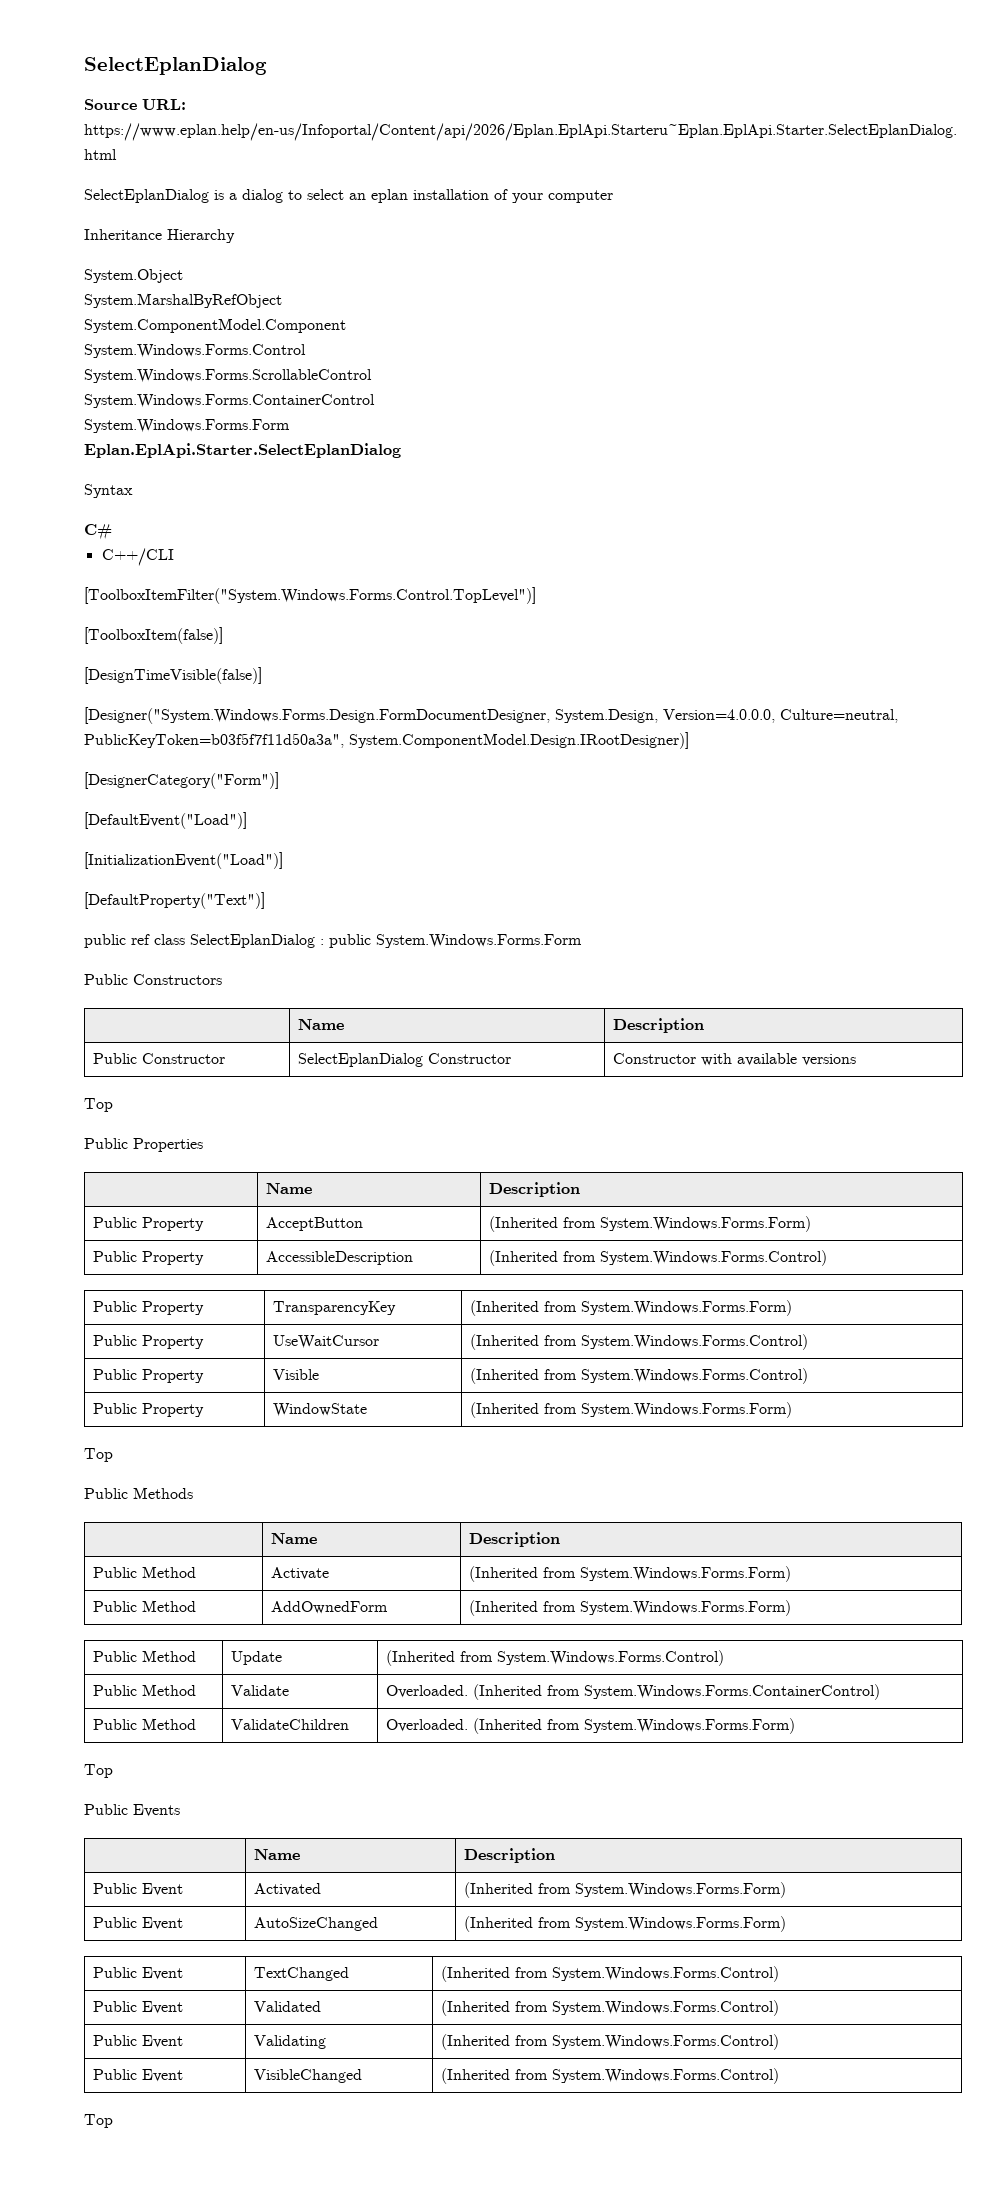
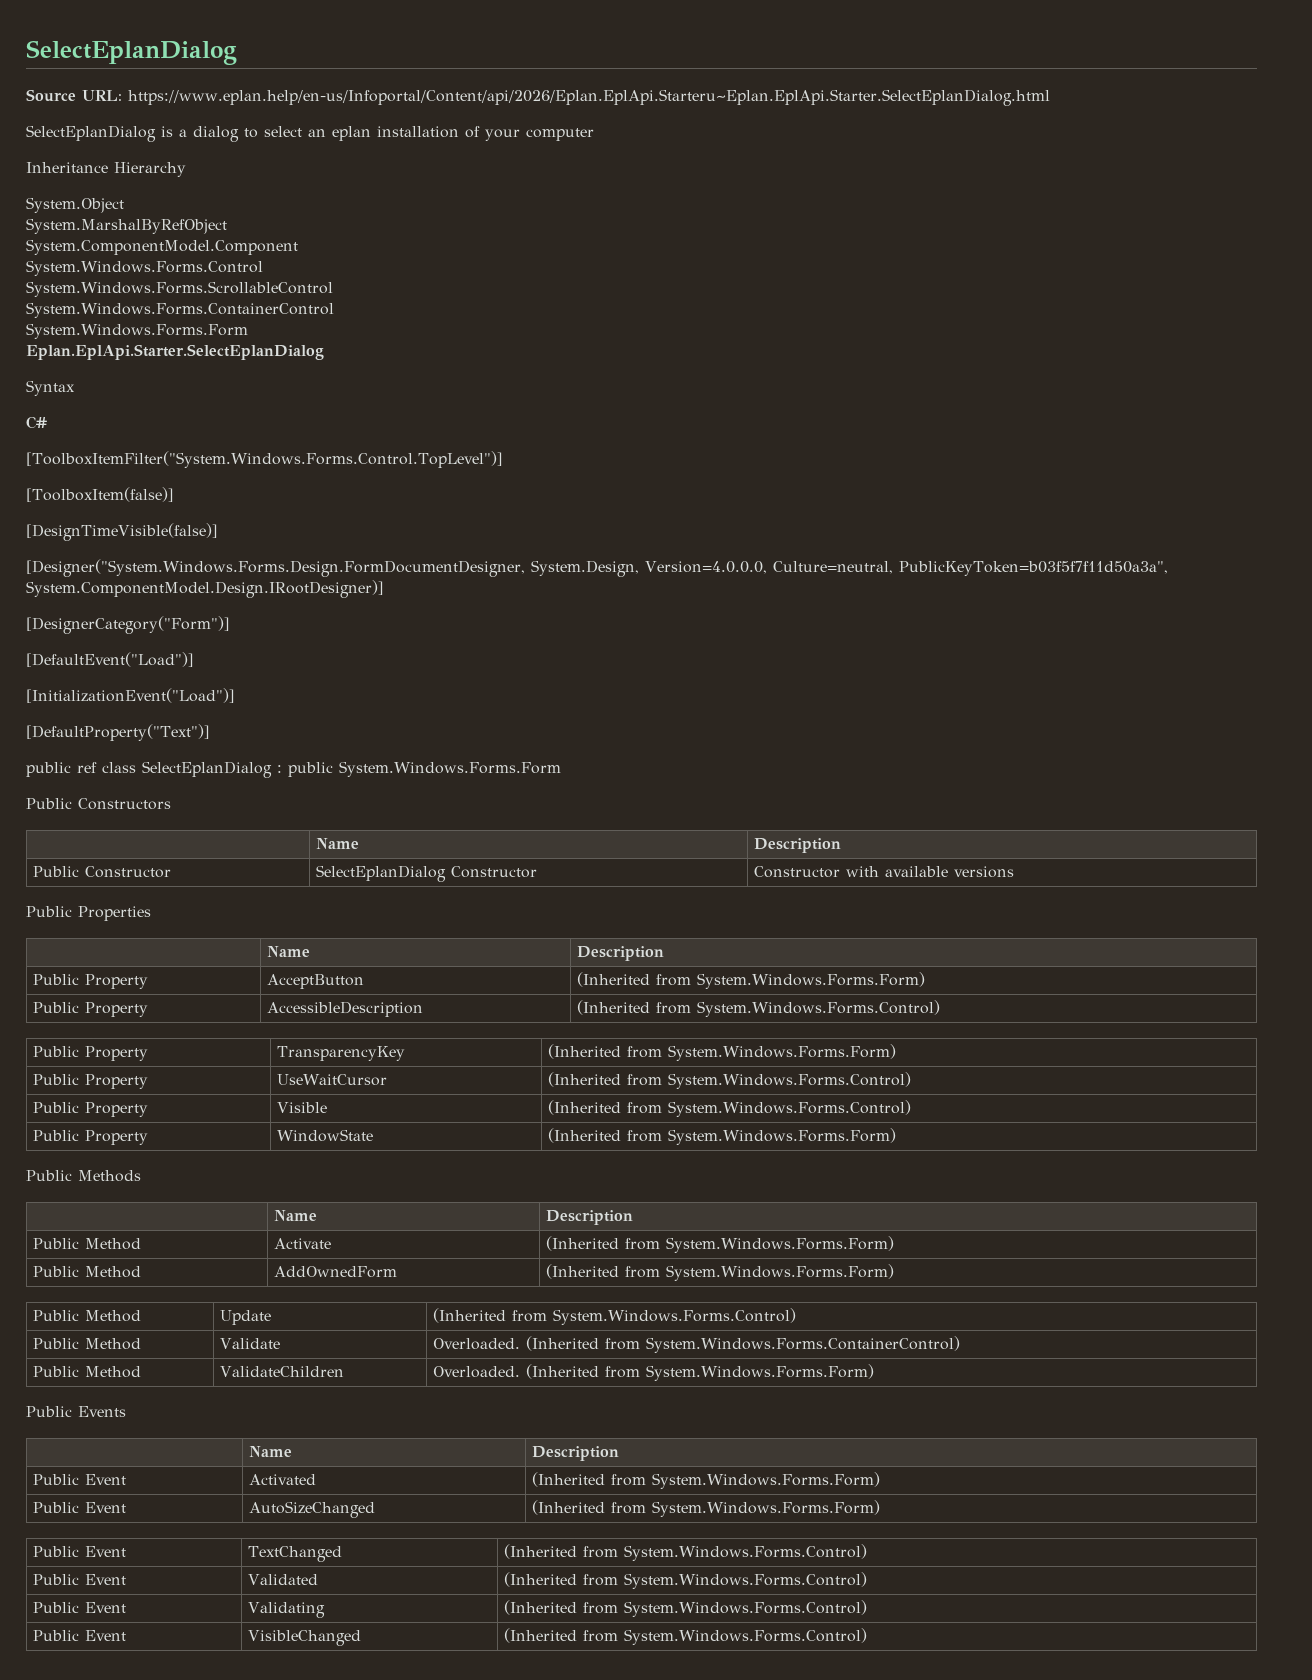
[101,548,174,566] // C++/CLI -> (47, 422) none
[84,1098,113,1112] // Top -> (1014, 872) none
[84,1448,113,1462] // Top -> (896, 1136) none
[84,1764,113,1778] // Top -> (874, 1372) none
[84,2114,113,2128] // Top -> (867, 1636) none

